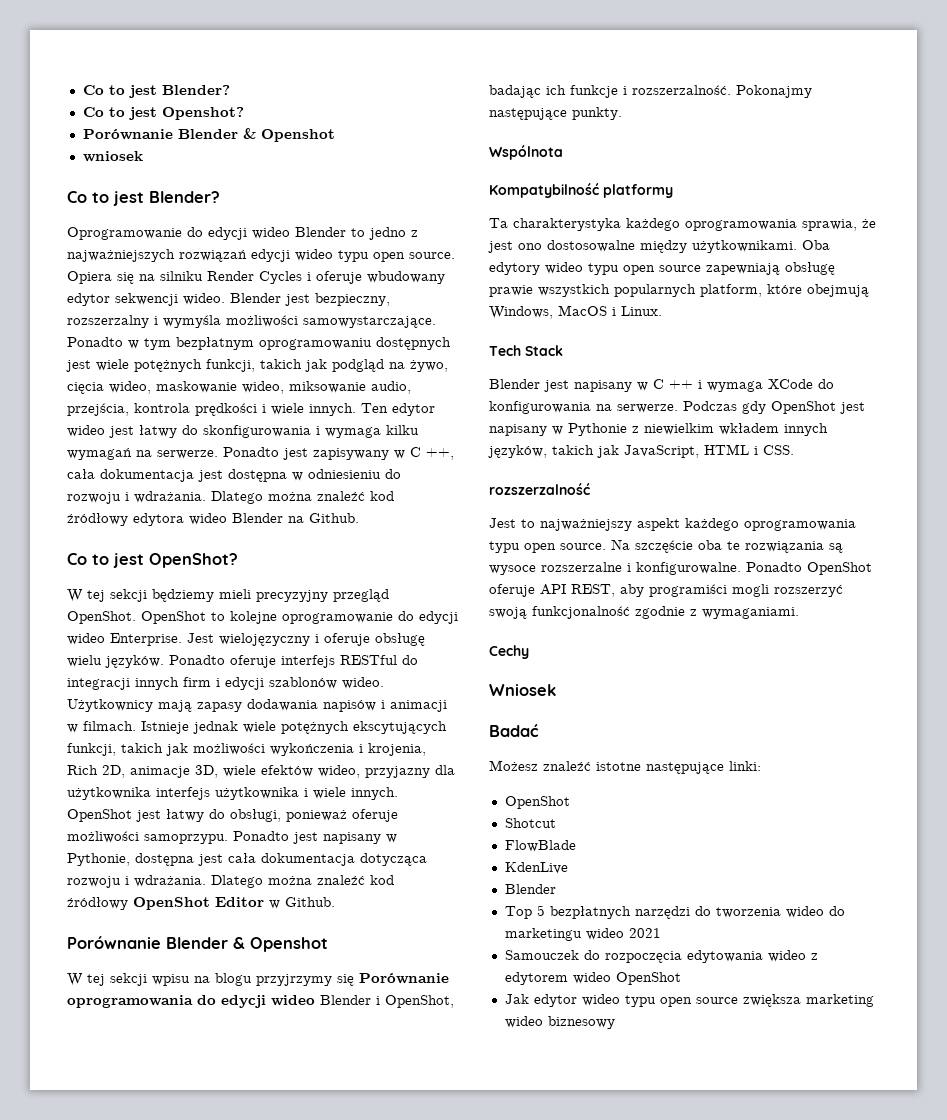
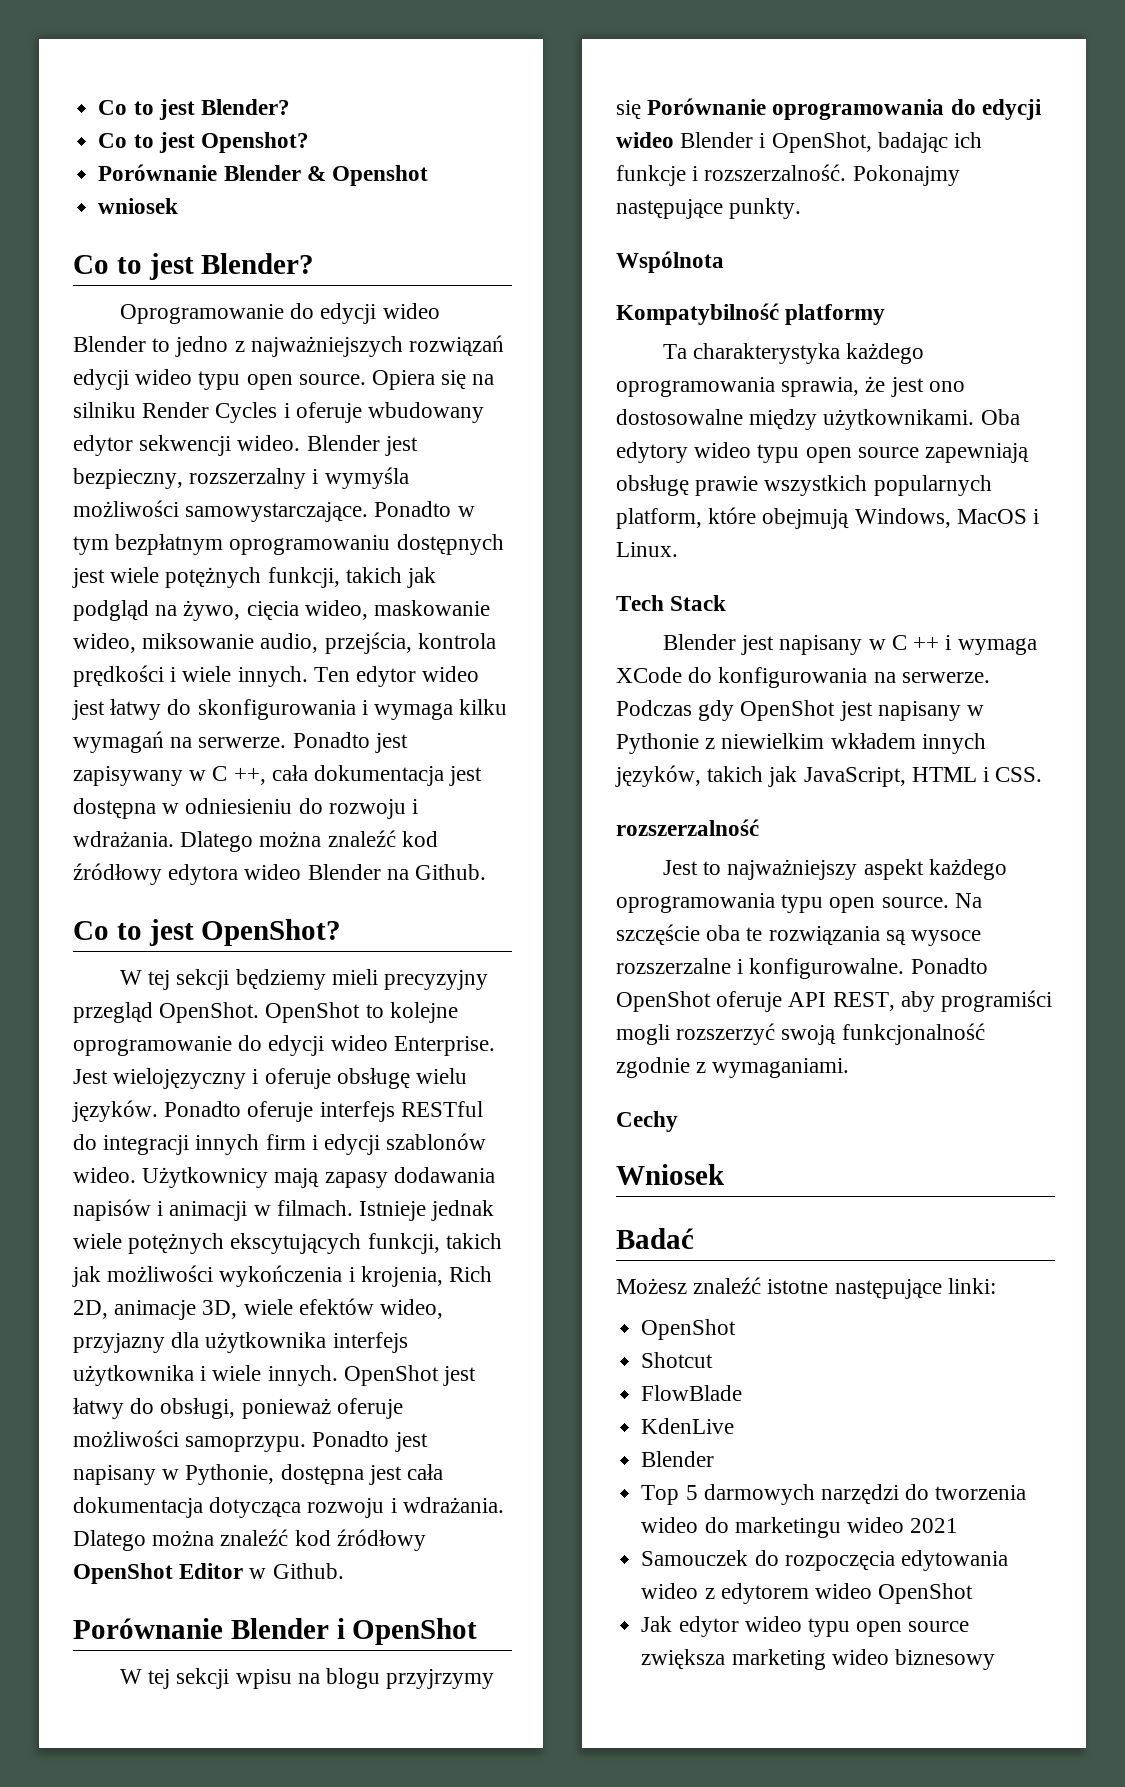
[233,937,328,952] & Openshot -> [336,1618,478,1645] i OpenShot
[549,906,631,919] bezpłatnych -> [703,1484,815,1505] darmowych

